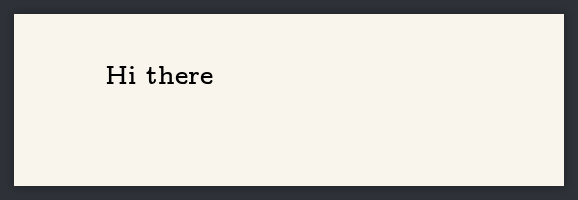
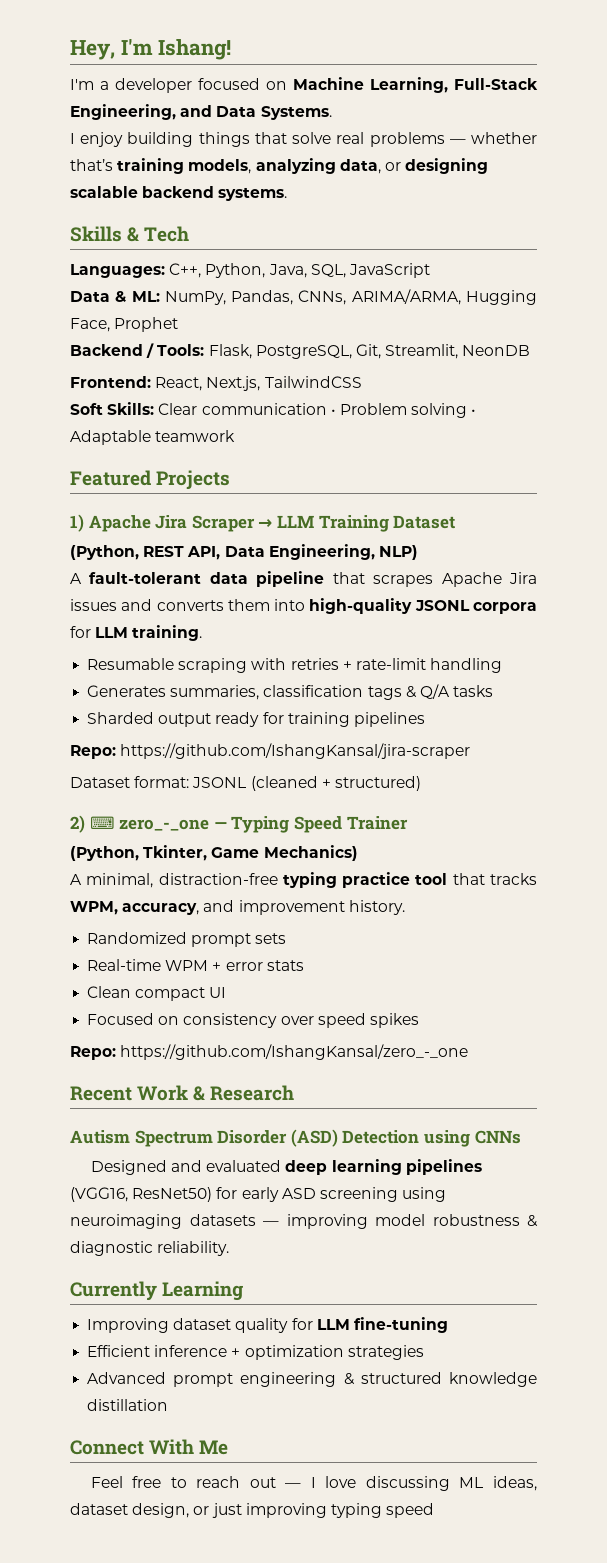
[105,66,213,84] Hi there -> [70,39,232,60] [70,77,538,93] [70,104,332,120] [70,132,537,147] [70,158,489,174] [70,186,288,201] [70,226,190,242] [70,263,430,278] [70,289,537,305] [70,317,179,332] [70,343,531,359] [70,376,362,391] [70,402,477,418] [70,430,236,445] [70,470,231,490] [70,514,456,532] [70,544,418,560] [70,571,537,587] [70,598,537,614] [70,625,203,641] [87,658,503,673] [87,684,494,700] [87,712,425,727] [70,743,471,759] [70,776,421,791] [70,815,408,833] [70,845,358,861] [70,872,537,888] [70,900,405,915] [87,932,287,947] [87,959,304,971] [87,986,227,1001] [87,1013,419,1028] [70,1044,469,1060] [70,1085,295,1101] [70,1129,521,1147] [90,1159,482,1175] [70,1187,447,1202] [70,1214,538,1229] [70,1241,230,1256] [70,1281,244,1301] [87,1317,448,1333] [87,1345,424,1360] [87,1372,537,1387] [87,1399,169,1411] [70,1439,229,1455] [90,1476,538,1491] [70,1503,435,1518] Hey, I'm Ishang! // I'm a developer focused on Machine Learning, Full-Stack Engineering, and Data Systems. // I enjoy building things that solve real problems — whether that’s training models, analyzing data, or designing scalable backend systems. // Skills & Tech // Languages: C++, Python, Java, SQL, JavaScript // Data & ML: NumPy, Pandas, CNNs, ARIMA/ARMA, Hugging Face, Prophet // Backend / Tools: Flask, PostgreSQL, Git, Streamlit, NeonDB // Frontend: React, Next.js, TailwindCSS // Soft Skills: Clear communication • Problem solving • Adaptable teamwork // Featured Projects // 1) Apache Jira Scraper → LLM Training Dataset // (Python, REST API, Data Engineering, NLP) // A fault-tolerant data pipeline that scrapes Apache Jira issues and converts them into high-quality JSONL corpora for LLM training. // Resumable scraping with retries + rate-limit handling // Generates summaries, classification tags & Q/A tasks // Sharded output ready for training pipelines // Repo: https://github.com/IshangKansal/jira-scraper // Dataset format: JSONL (cleaned + structured) // 2) ⌨ zero_-_one — Typing Speed Trainer // (Python, Tkinter, Game Mechanics) // A minimal, distraction-free typing practice tool that tracks WPM, accuracy, and improvement history. // Randomized prompt sets // Real-time WPM + error stats // Clean compact UI // Focused on consistency over speed spikes // Repo: https://github.com/IshangKansal/zero_-_one // Recent Work & Research // Autism Spectrum Disorder (ASD) Detection using CNNs // Designed and evaluated deep learning pipelines (VGG16, ResNet50) for early ASD screening using neuroimaging datasets — improving model robustness & diagnostic reliability. // Currently Learning // Improving dataset quality for LLM fine-tuning // Efficient inference + optimization strategies // Advanced prompt engineering & structured knowledge distillation // Connect With Me // Feel free to reach out — I love discussing ML ideas, dataset design, or just improving typing speed

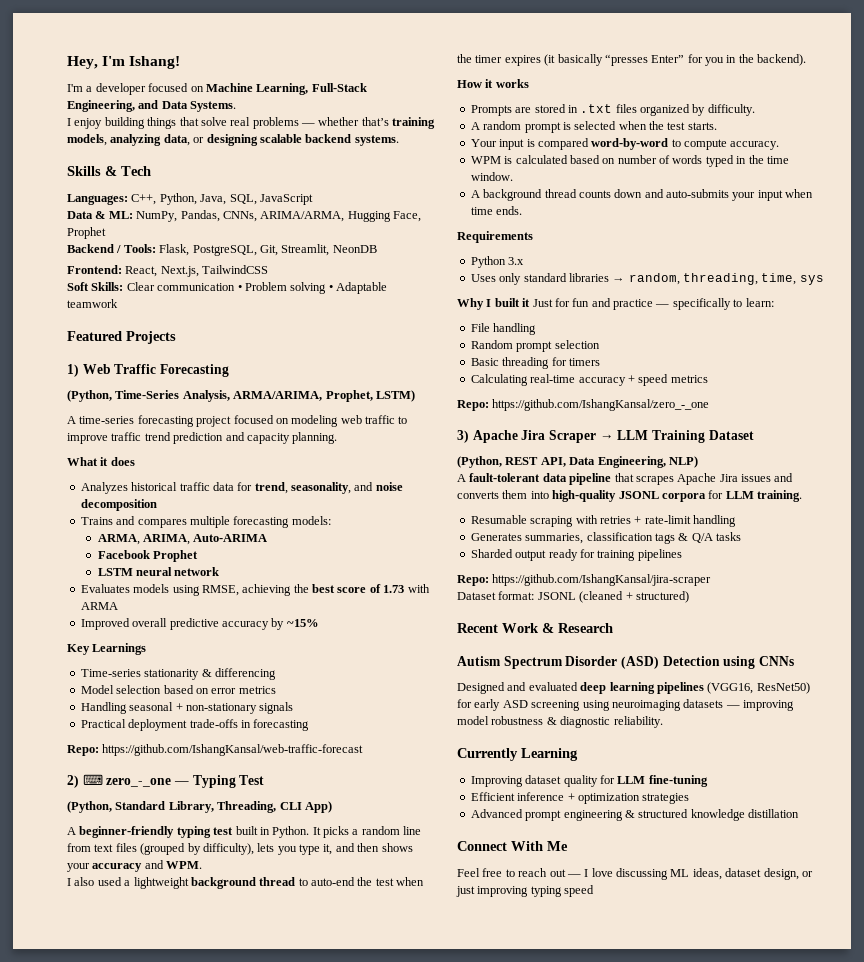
(84, 523) none -> [82,364,229,377] [67,390,415,402] [67,415,408,427] [67,432,338,444] [67,457,135,466] [80,482,403,494] [80,499,157,511] [80,516,331,528] [97,534,268,545] [97,550,199,562] [97,567,220,576] [80,584,430,596] [80,602,118,610] [80,618,319,630] [67,643,147,655] [80,668,276,680] [80,685,276,694] [80,702,294,714] [80,719,310,731] [67,744,364,756] [67,774,265,788] [67,801,332,813] [67,826,422,838] [67,843,413,855] [67,860,203,872] [67,877,425,889] [457,54,807,66] [457,79,529,88] [470,104,755,116] [470,121,717,133] [470,138,780,150] [470,155,789,167] [470,172,513,181] [470,189,814,201] [470,206,523,215] [457,231,533,243] [470,256,525,268] [470,273,824,285] [457,298,774,310] [470,323,537,335] [470,340,600,352] [470,357,600,369] [470,374,708,386] [457,399,710,411] [457,430,469,443] Web Traffic Forecasting // (Python, Time-Series Analysis, ARMA/ARIMA, Prophet, LSTM) // A time-series forecasting project focused on modeling web traffic to improve traffic trend prediction and capacity planning. // What it does // Analyzes historical traffic data for trend, seasonality, and noise decomposition // Trains and compares multiple forecasting models: // ARMA, ARIMA, Auto-ARIMA // Facebook Prophet // LSTM neural network // Evaluates models using RMSE, achieving the best score of 1.73 with ARMA // Improved overall predictive accuracy by ~15% // Key Learnings // Time-series stationarity & differencing // Model selection based on error metrics // Handling seasonal + non-stationary signals // Practical deployment trade-offs in forecasting // Repo: https://github.com/IshangKansal/web-traffic-forecast // 2) ⌨ zero_-_one — Typing Test // (Python, Standard Library, Threading, CLI App) // A beginner-friendly typing test built in Python. It picks a random line from text files (grouped by difficulty), lets you type it, and then shows your accuracy and WPM. // I also used a lightweight background thread to auto-end the test when the timer expires (it basically “presses Enter” for you in the backend). // How it works // Prompts are stored in .txt files organized by difficulty. // A random prompt is selected when the test starts. // Your input is compared word-by-word to compute accuracy. // WPM is calculated based on number of words typed in the time window. // A background thread counts down and auto-submits your input when time ends. // Requirements // Python 3.x // Uses only standard libraries → random, threading, time, sys // Why I built it Just for fun and practice — specifically to learn: // File handling // Random prompt selection // Basic threading for timers // Calculating real-time accuracy + speed metrics // Repo: https://github.com/IshangKansal/zero_-_one // 3)
[70,815,408,833] [70,845,358,861] [70,872,537,888] [70,900,405,915] [87,932,287,947] [87,959,304,971] [87,986,227,1001] [87,1013,419,1028] [70,1044,469,1060] // 2) ⌨ zero_-_one — Typing Speed Trainer // (Python, Tkinter, Game Mechanics) // A minimal, distraction-free typing practice tool that tracks WPM, accuracy, and improvement history. // Randomized prompt sets // Real-time WPM + error stats // Clean compact UI // Focused on consistency over speed spikes // Repo: https://github.com/IshangKansal/zero_-_one -> (689, 597) none

